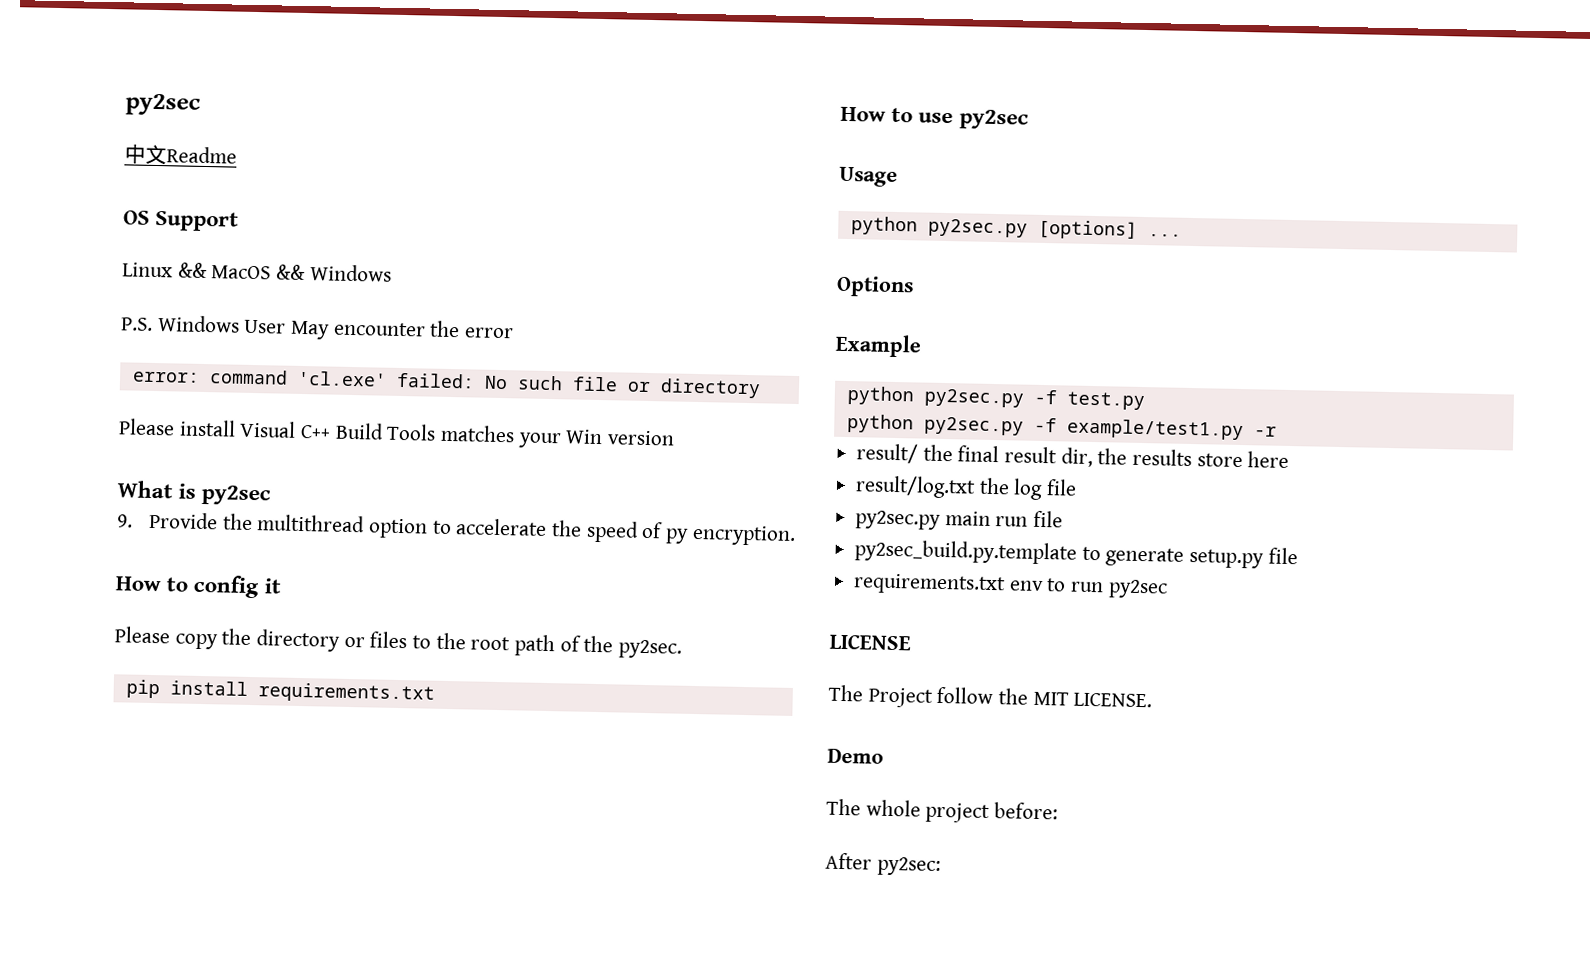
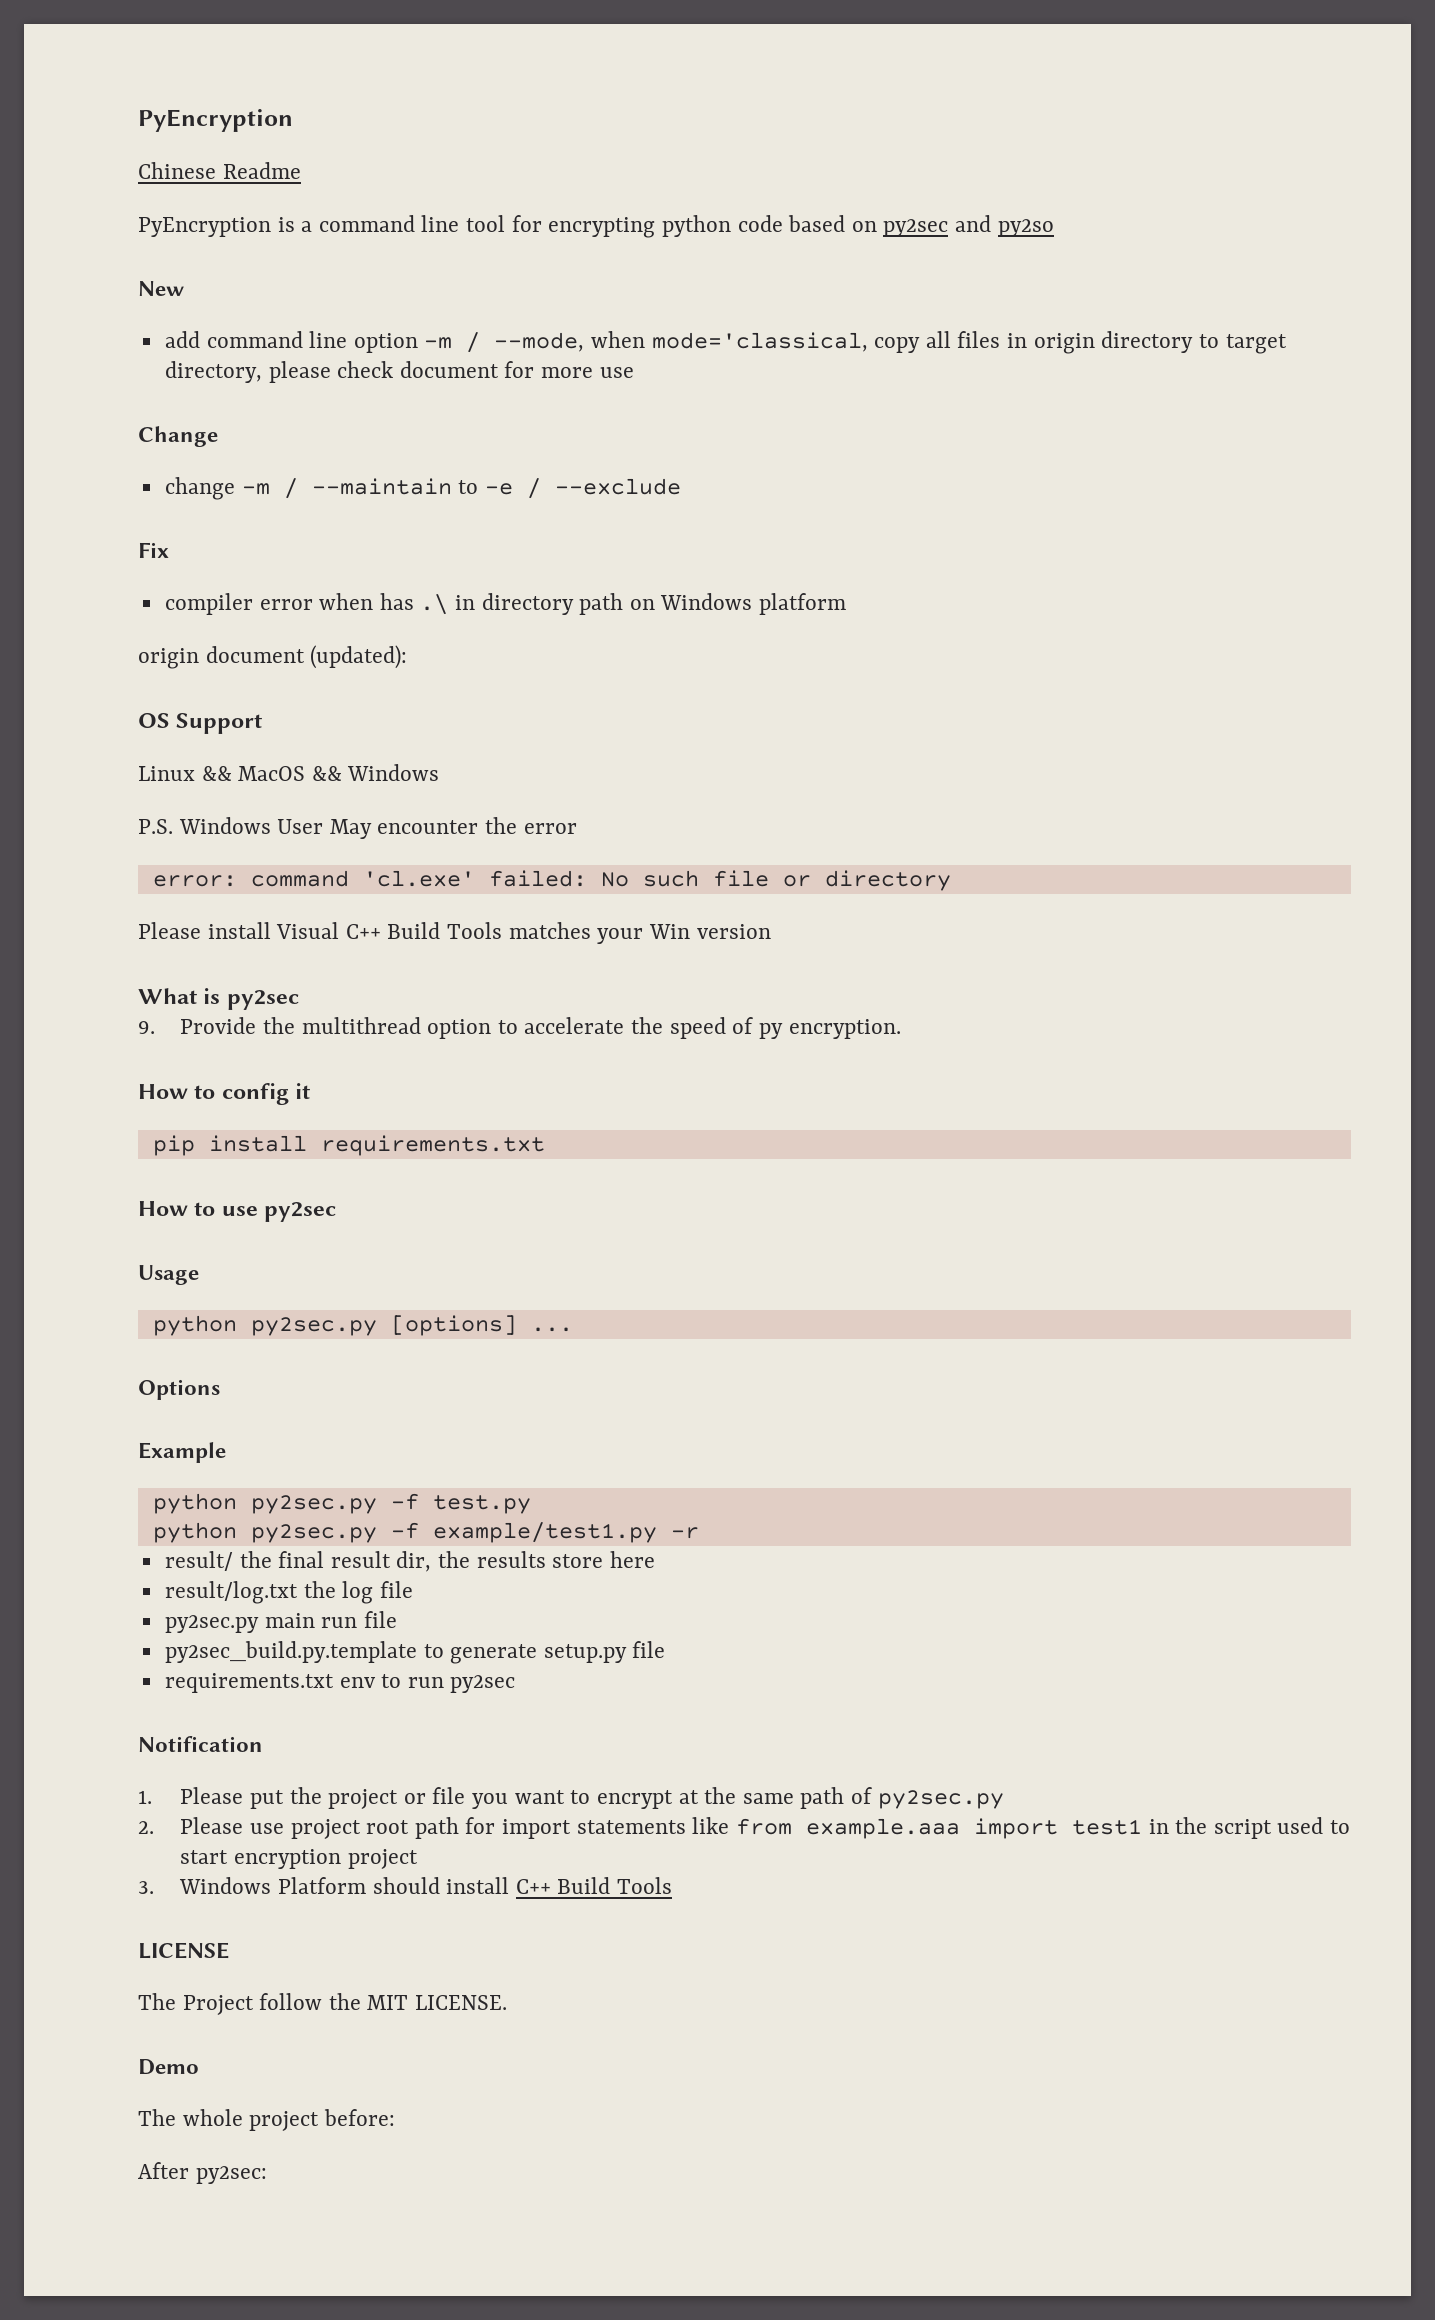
[125,93,201,116] [124,143,237,166] py2sec // 中文Readme -> [138,109,293,132] [138,162,301,179] [138,215,1054,238] [138,281,184,296] [164,331,1287,354] [164,361,634,383] [138,426,218,447] [164,477,681,500] [138,542,169,558] [164,593,847,615] [138,645,408,669] PyEncryption // Chinese Readme // PyEncryption is a command line tool for encrypting python code based on py2sec and py2so // New // add command line option -m / --mode, when mode='classical, copy all files in origin directory to target directory, please check document for more use // Change // change -m / --maintain to -e / --exclude // Fix // compiler error when has .\ in directory path on Windows platform // origin document (updated):
[114,626,683,659] // Please copy the directory or files to the root path of the py2sec. -> (311, 1091) none
(1168, 589) none -> [138,1736,263,1752] [138,1787,1004,1809] [138,1817,1351,1839] [180,1849,418,1869] [138,1877,673,1894] // Notification // 1. Please put the project or file you want to encrypt at the same path of py2sec.py // 2. Please use project root path for import statements like from example.aaa import test1 in the script used to start encryption project // 3. Windows Platform should install C++ Build Tools

